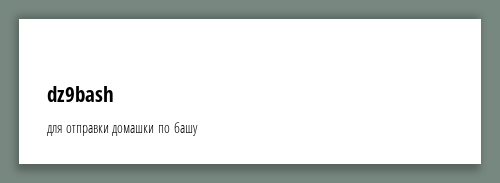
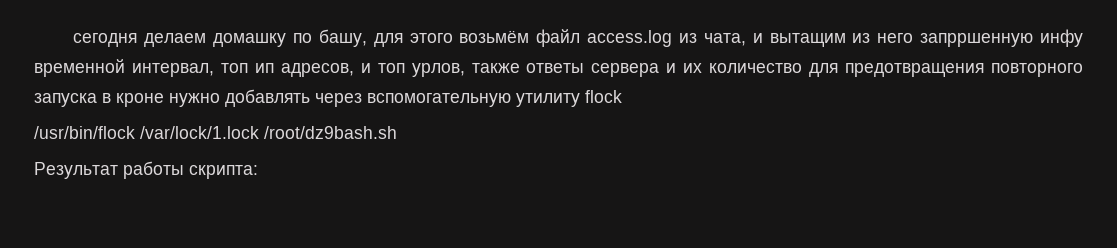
[47,86,114,102] [47,122,198,136] dz9bash // для отправки домашки по башу -> [73,29,1083,47] [34,59,1083,77] [34,89,622,107] [34,126,397,139] [34,161,258,179] сегодня делаем домашку по башу, для этого возьмём файл access.log из чата, и вытащим из него запрршенную инфу временной интервал, топ ип адресов, и топ урлов, также ответы сервера и их количество для предотвращения повторного запуска в кроне нужно добавлять через вспомогательную утилиту flock // /usr/bin/flock /var/lock/1.lock /root/dz9bash.sh // Результат работы скрипта:

